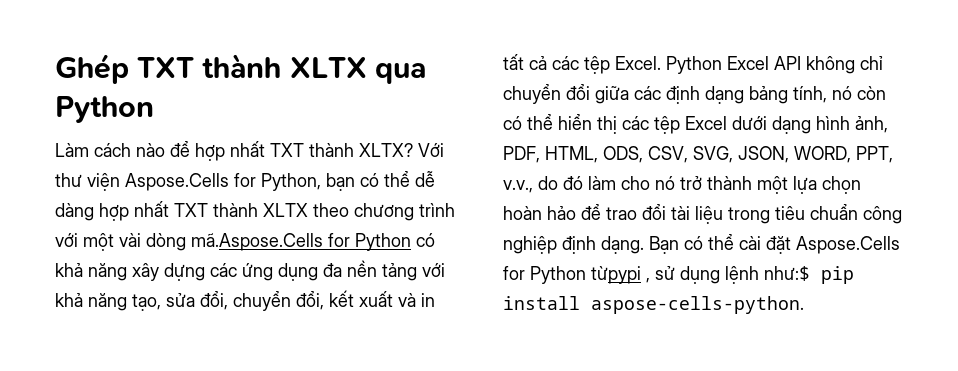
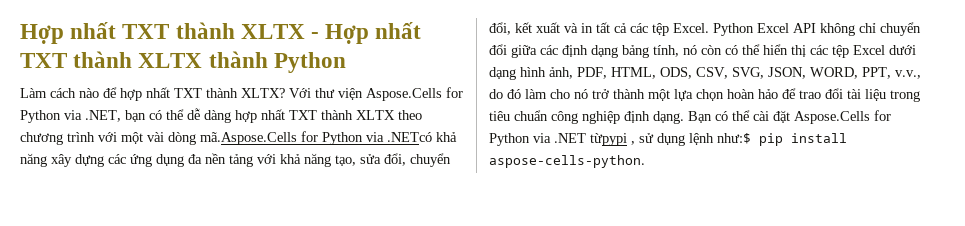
[55,53,426,84] Ghép TXT thành XLTX qua -> [20,22,422,44] [20,51,268,68] Hợp nhất TXT thành XLTX - Hợp nhất TXT thành XLTX thành
[261,173,321,191] Python, -> [20,110,121,123] Python via .NET,
[416,233,435,247] có -> [366,132,432,142] via .NETcó
(586, 275) none -> [533,133,586,143] via .NET

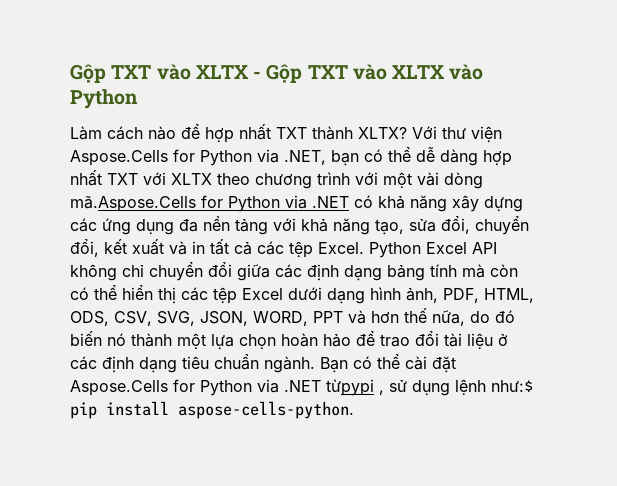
[20,22,422,44] [20,51,268,68] Hợp nhất TXT thành XLTX - Hợp nhất TXT thành XLTX thành -> [70,64,484,83] Gộp TXT vào XLTX - Gộp TXT vào XLTX vào
[321,110,353,120] thành -> [143,172,166,185] với
[387,132,432,142] .NETcó -> [312,195,373,208] .NET có
[653,45,697,57] tính, nó -> [430,264,485,278] tính mà
[862,67,921,79] [489,89,609,99] PPT, v.v., do đó làm cho nó trở -> [313,308,515,326] [70,331,126,346] PPT và hơn thế nữa, do đó biến nó
[890,90,920,102] [489,110,684,124] trong tiêu chuẩn công nghiệp định dạng. -> [498,334,508,346] [70,354,315,373] ở các định dạng tiêu chuẩn ngành.

